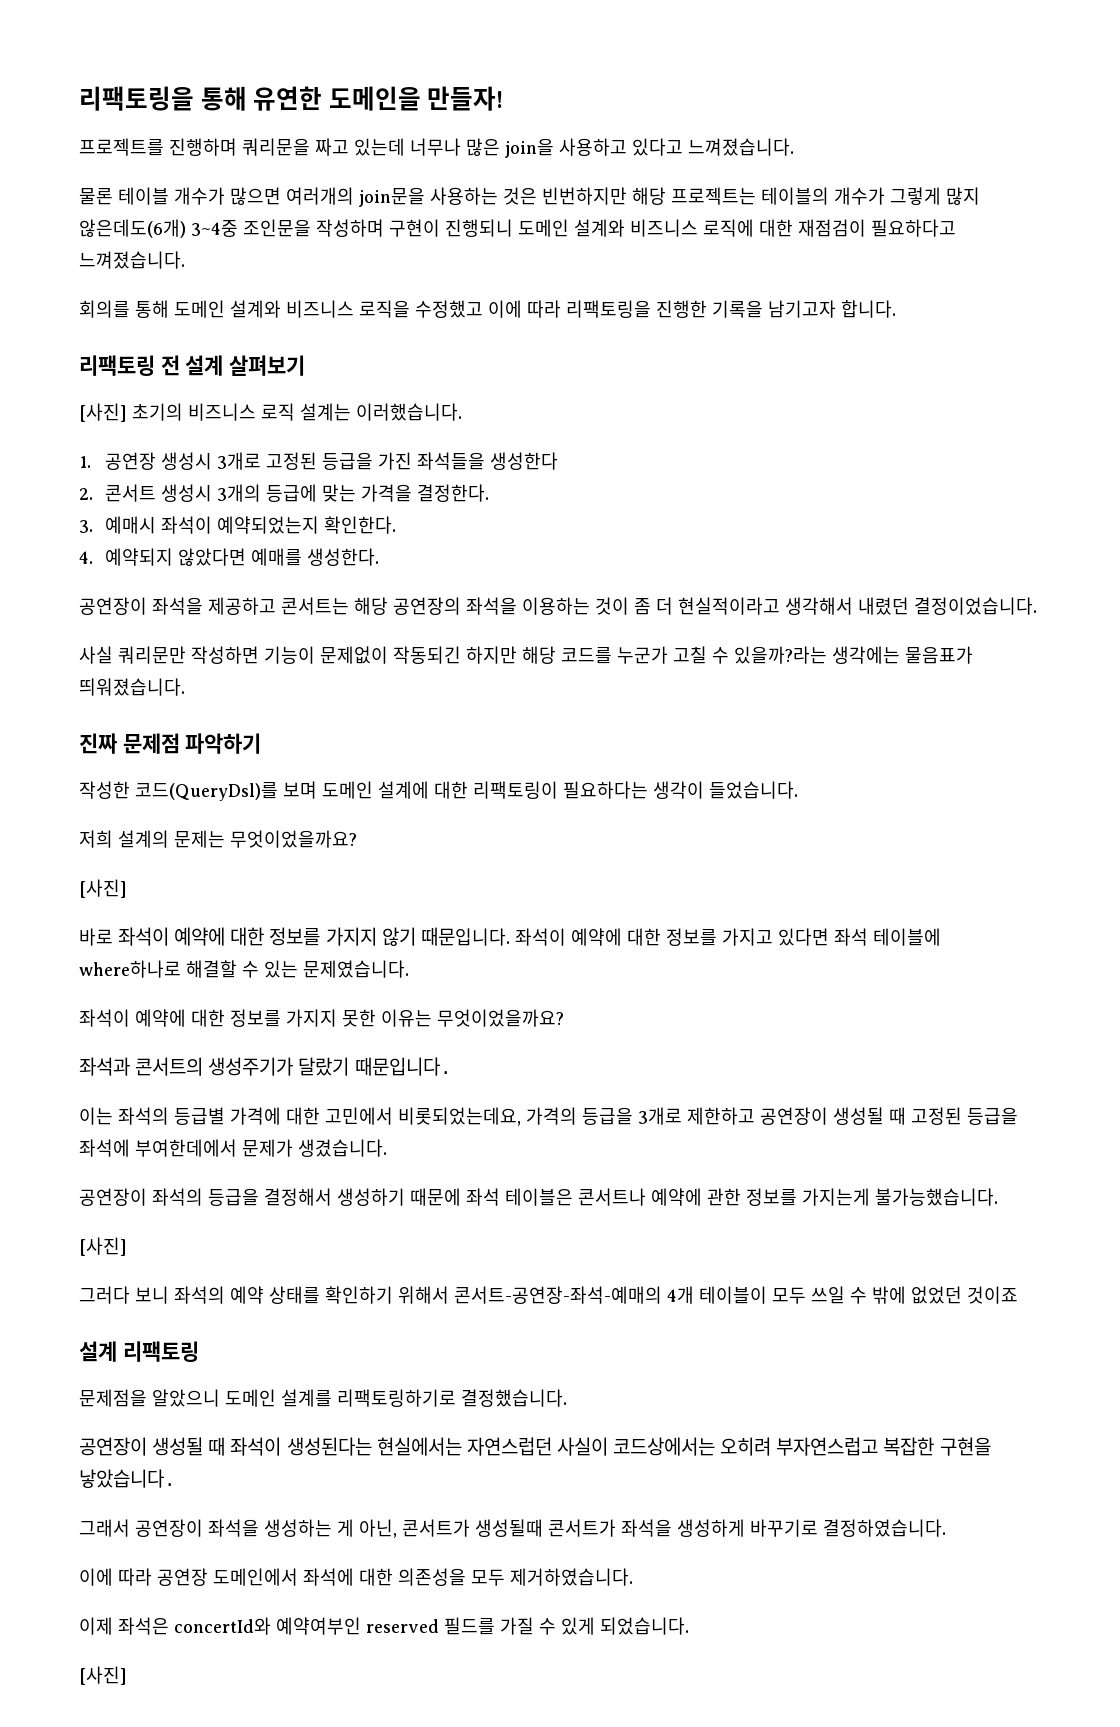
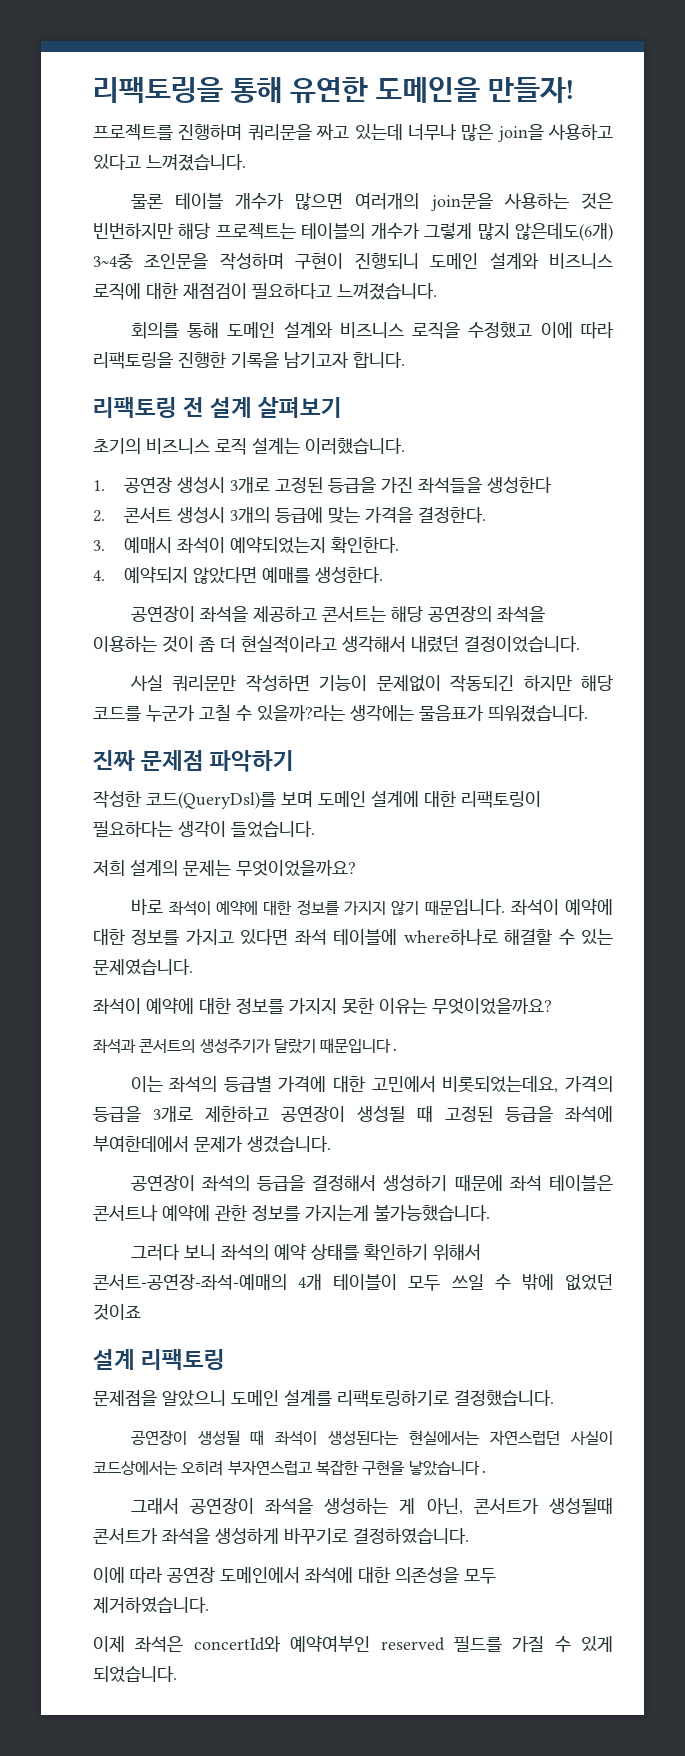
[79,403,127,422] [사진] -> (343, 407) none
[79,879,127,898] // [사진] -> (356, 868) none
[79,1237,127,1256] // [사진] -> (490, 1213) none
[79,1666,127,1685] // [사진] -> (177, 1674) none

